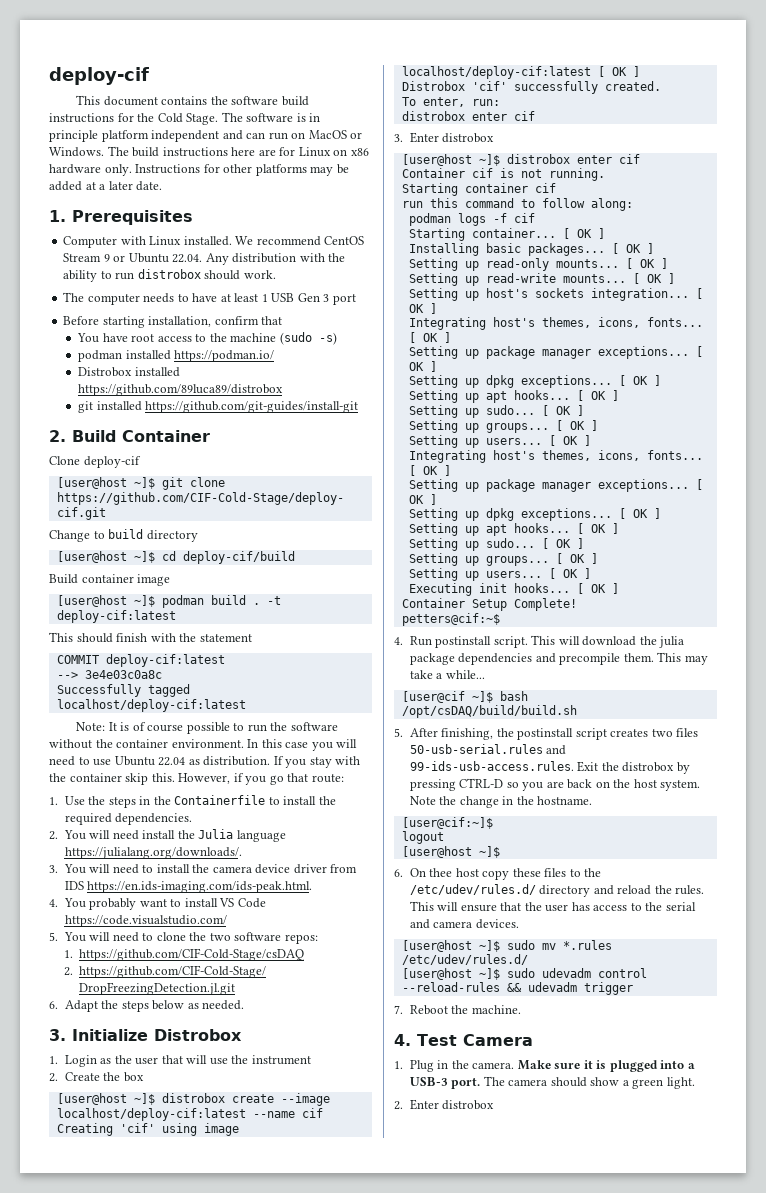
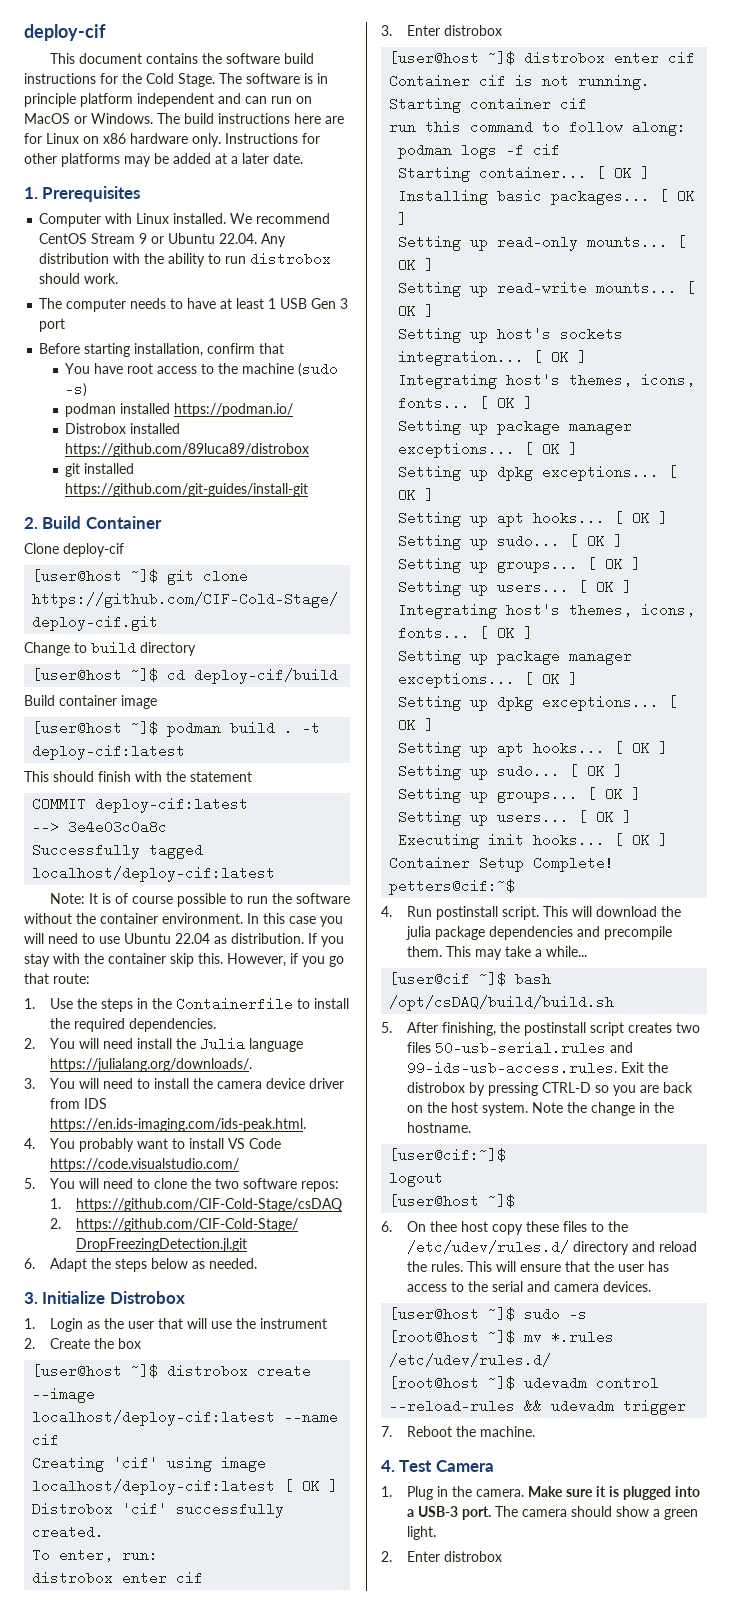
(535, 945) none -> [569,1307,588,1321] [389,1330,516,1344] -s // [root@host ~]$
[401,968,535,980] [user@host ~]$ sudo -> [389,1376,516,1390] [root@host ~]$

